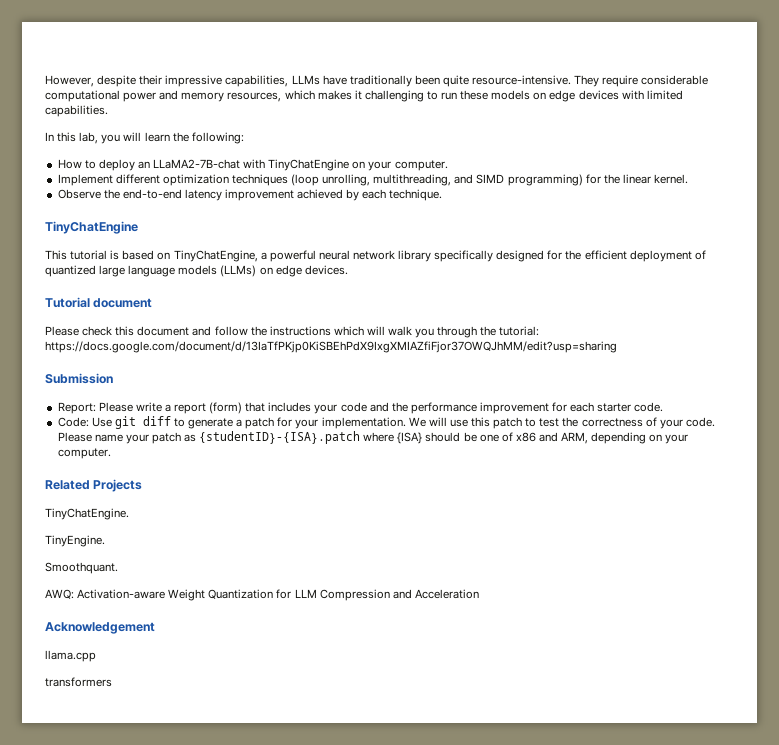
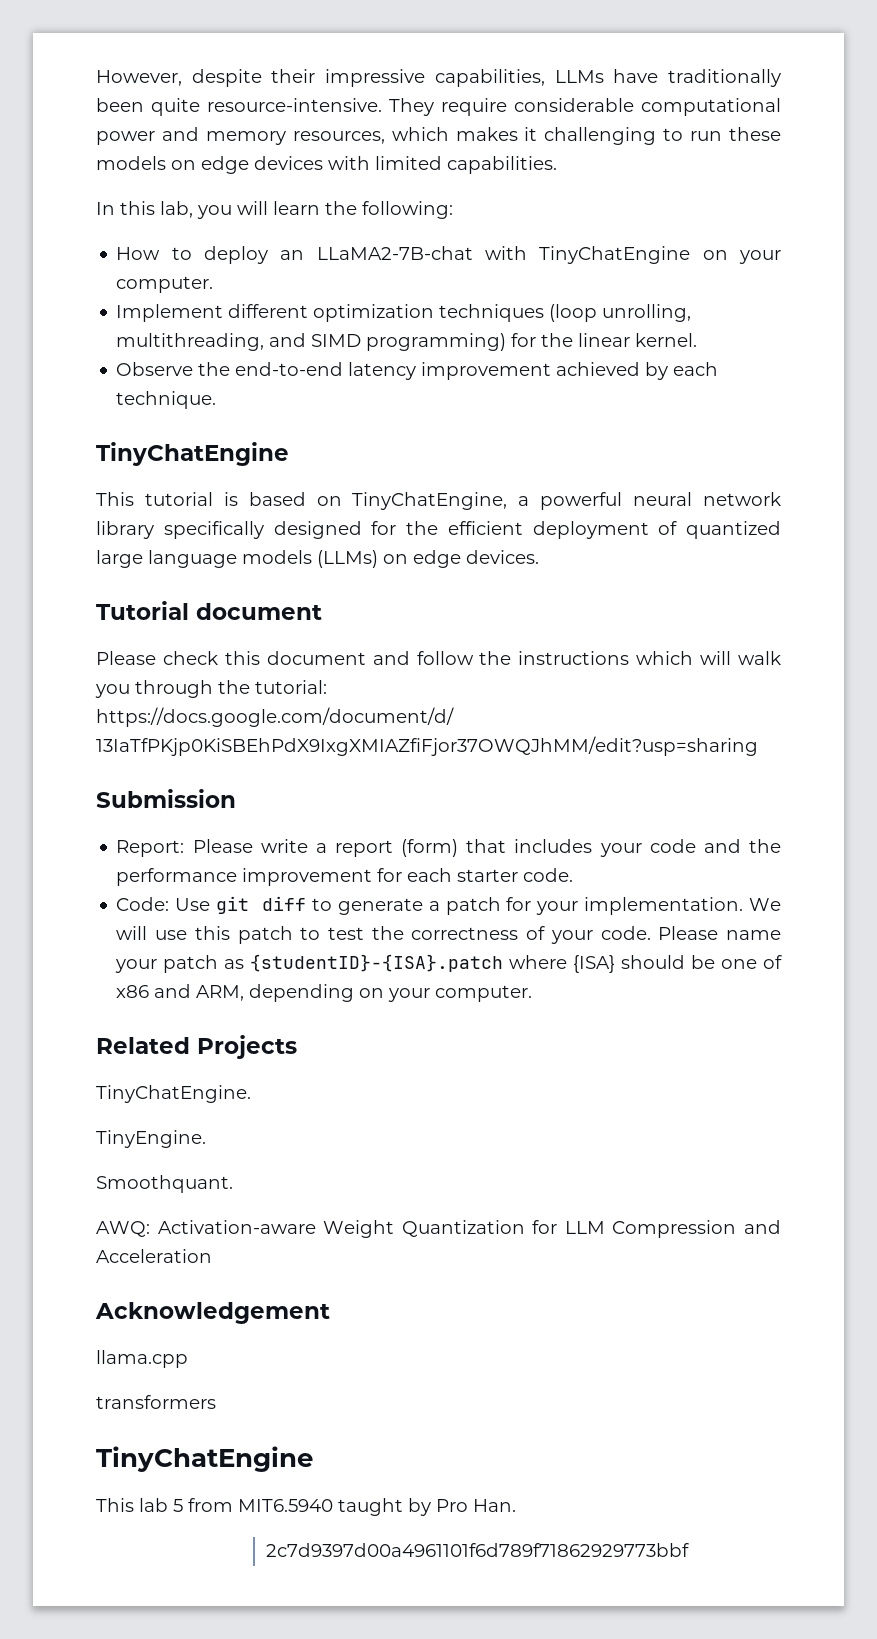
(112, 682) none -> [96,1446,313,1472] [96,1498,516,1516] [265,1543,689,1557] // TinyChatEngine // This lab 5 from MIT6.5940 taught by Pro Han. // 2c7d9397d00a4961101f6d789f71862929773bbf

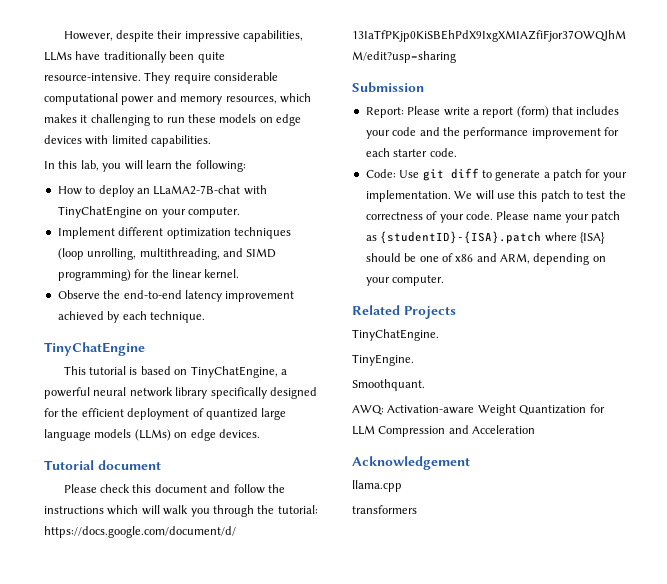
[96,1446,313,1472] [96,1498,516,1516] [265,1543,689,1557] // TinyChatEngine // This lab 5 from MIT6.5940 taught by Pro Han. // 2c7d9397d00a4961101f6d789f71862929773bbf -> (417, 509) none

